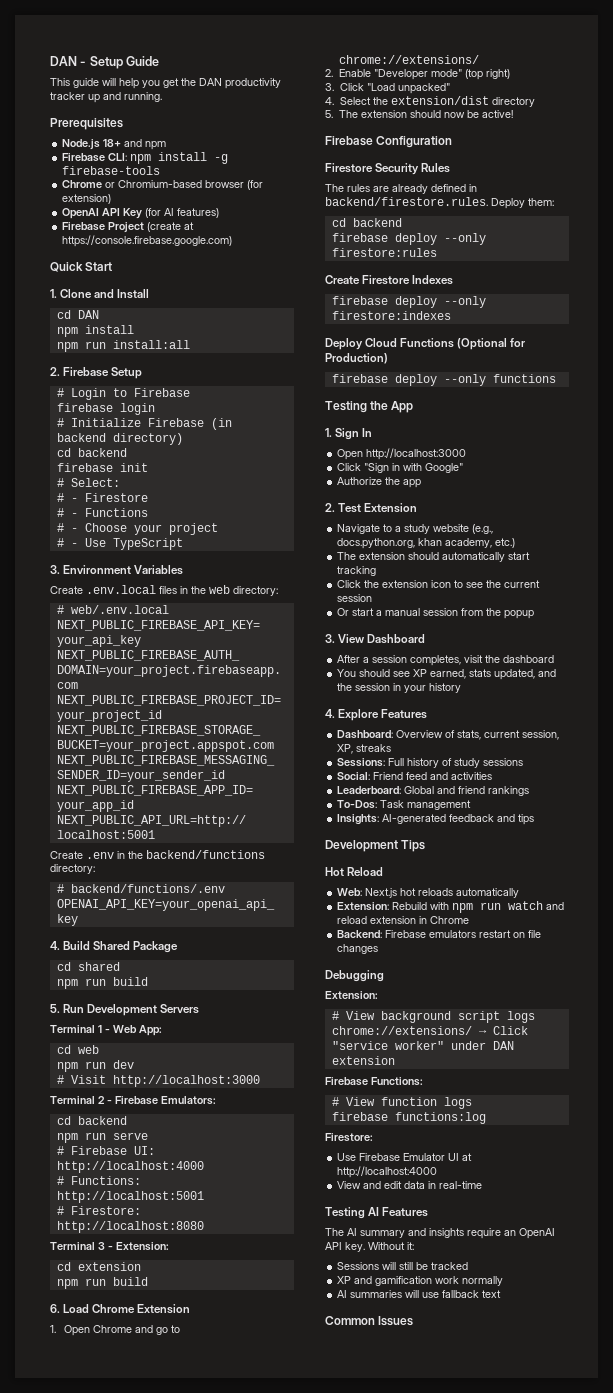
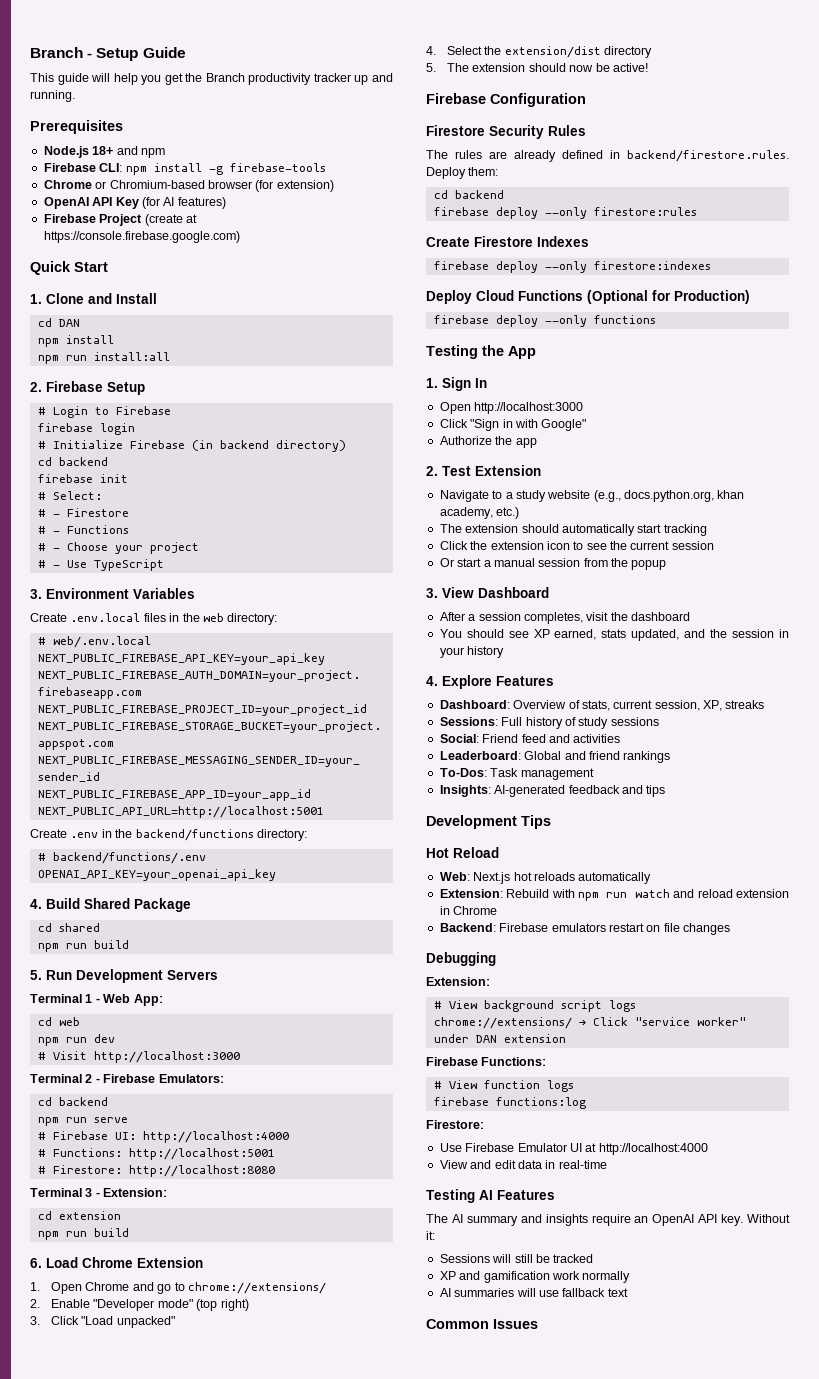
[50,56,77,66] DAN -> [30,47,83,58] Branch
[199,78,222,86] DAN -> [205,73,245,82] Branch

